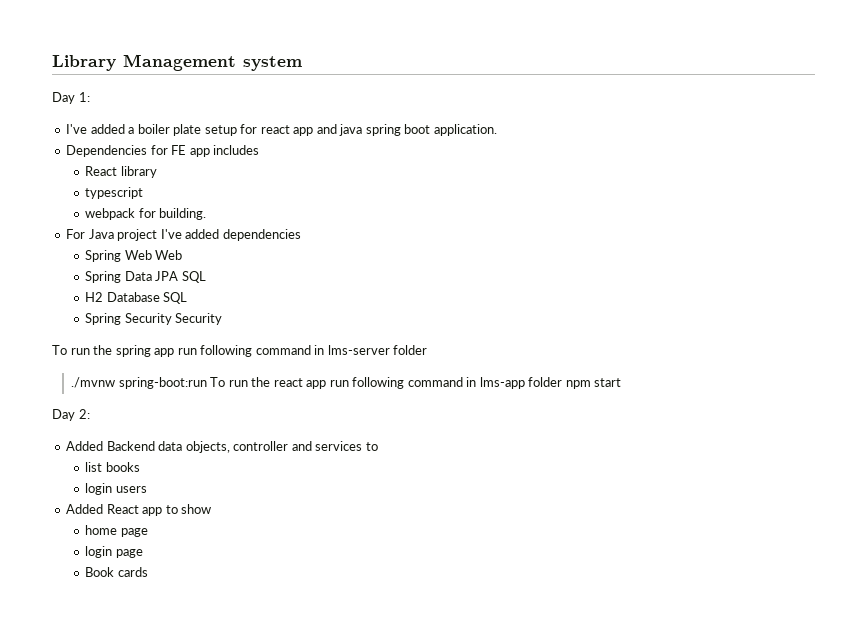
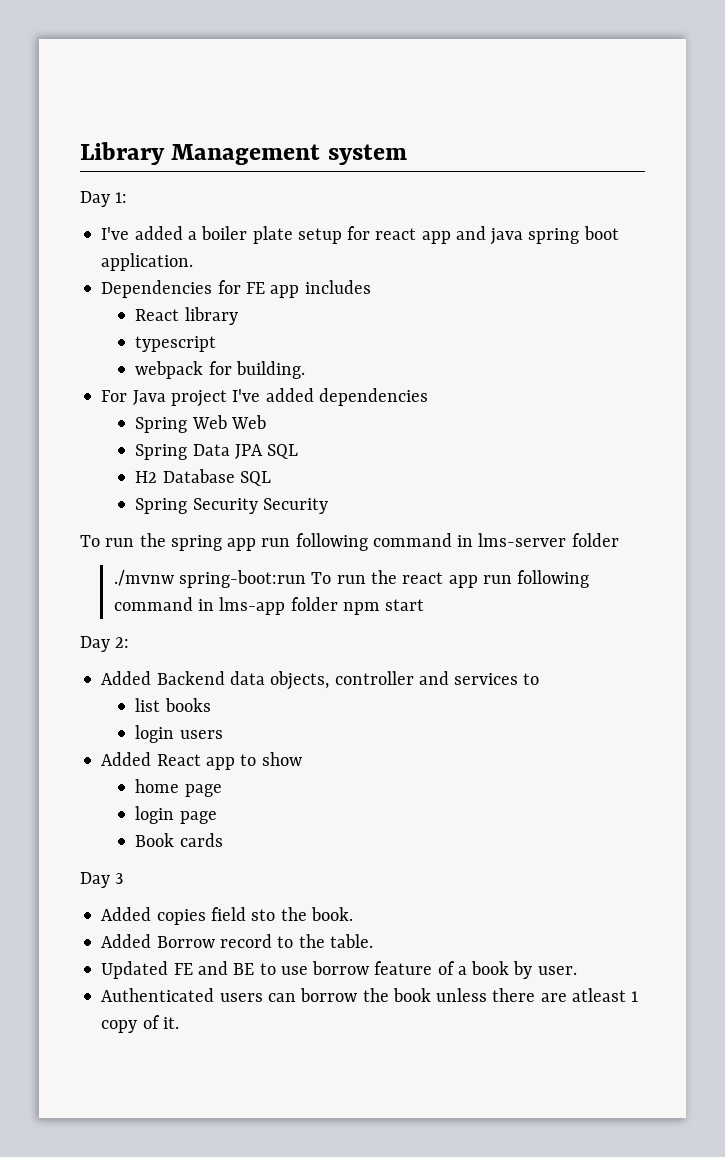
(148, 572) none -> [80,872,124,888] [101,907,353,925] [101,934,373,948] [101,961,577,979] [101,988,639,1002] [101,1015,179,1033] // Day 3 // Added copies field sto the book. // Added Borrow record to the table. // Updated FE and BE to use borrow feature of a book by user. // Authenticated users can borrow the book unless there are atleast 1 copy of it.

